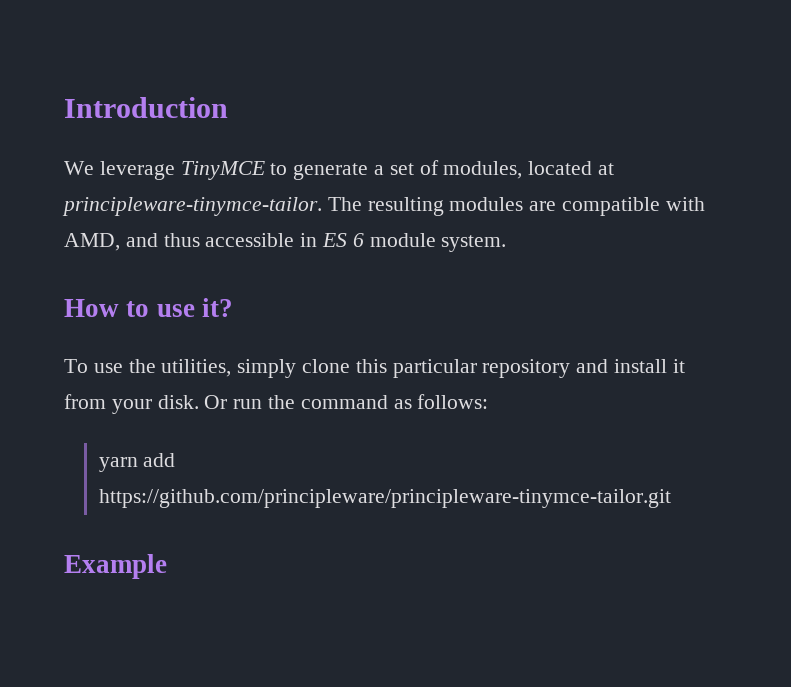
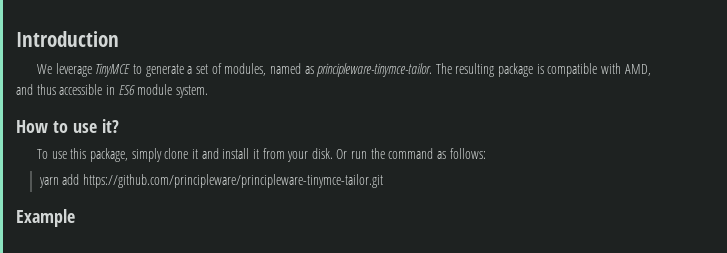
[528,161,615,175] located at -> [269,63,314,74] named as
[449,197,557,211] modules are -> [498,63,544,77] package is
[322,233,364,247] ES 6 -> [118,85,135,95] ES6
[128,359,571,378] the utilities, simply clone this particular repository -> [70,148,198,162] this package, simply clone it

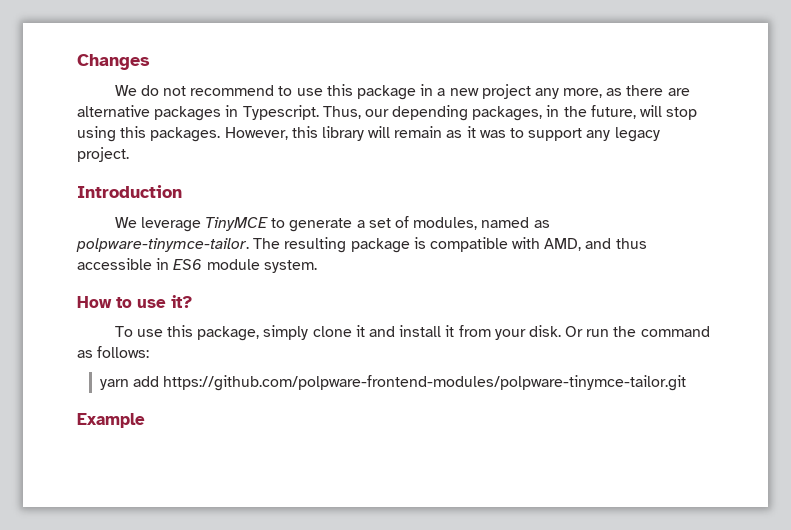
(16, 39) none -> [77,54,150,70] [114,84,690,100] [77,105,698,121] [77,126,660,142] [77,147,129,162] Changes // We do not recommend to use this package in a new project any more, as there are alternative packages in Typescript. Thus, our depending packages, in the future, will stop using this packages. However, this library will remain as it was to support any legacy project. //
[316,63,433,77] principleware-tinymce-tailor. -> [76,238,249,252] polpware-tinymce-tailor.
[82,174,383,188] https://github.com/principleware/principleware-tinymce-tailor.git -> [163,375,687,391] https://github.com/polpware-frontend-modules/polpware-tinymce-tailor.git

